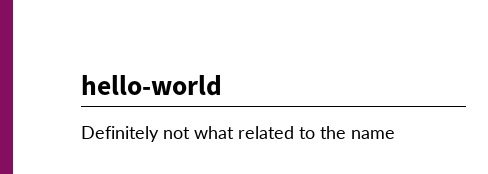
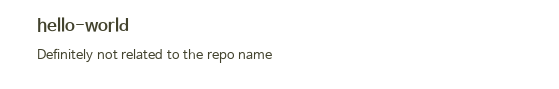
[194,126,234,139] what -> (118, 55) none
(346, 132) none -> [206,51,235,63] repo

